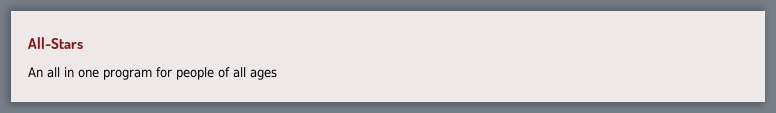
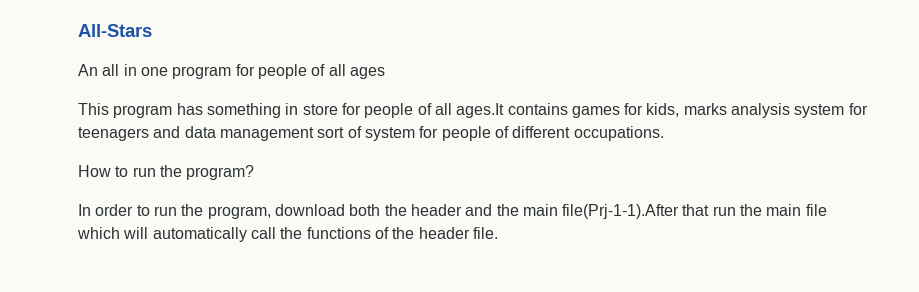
(277, 74) none -> [78,103,868,118] [78,126,664,141] [78,165,255,180] [78,204,827,219] [77,227,498,242] // This program has something in store for people of all ages.It contains games for kids, marks analysis system for teenagers and data management sort of system for people of different occupations. // How to run the program? // In order to run the program, download both the header and the main file(Prj-1-1).After that run the main file which will automatically call the functions of the header file.

